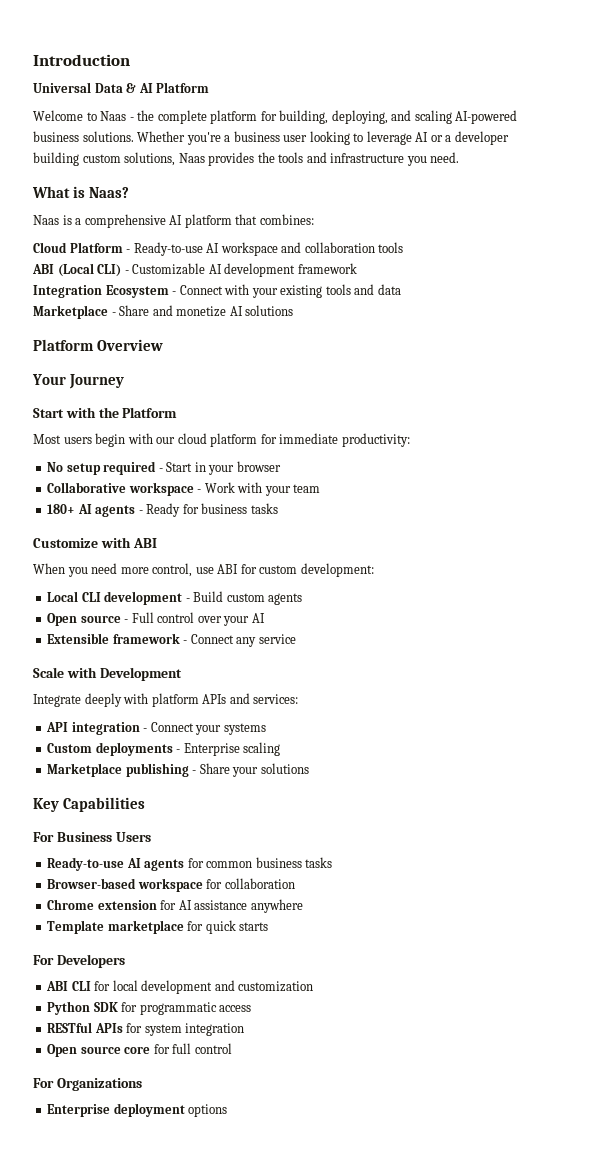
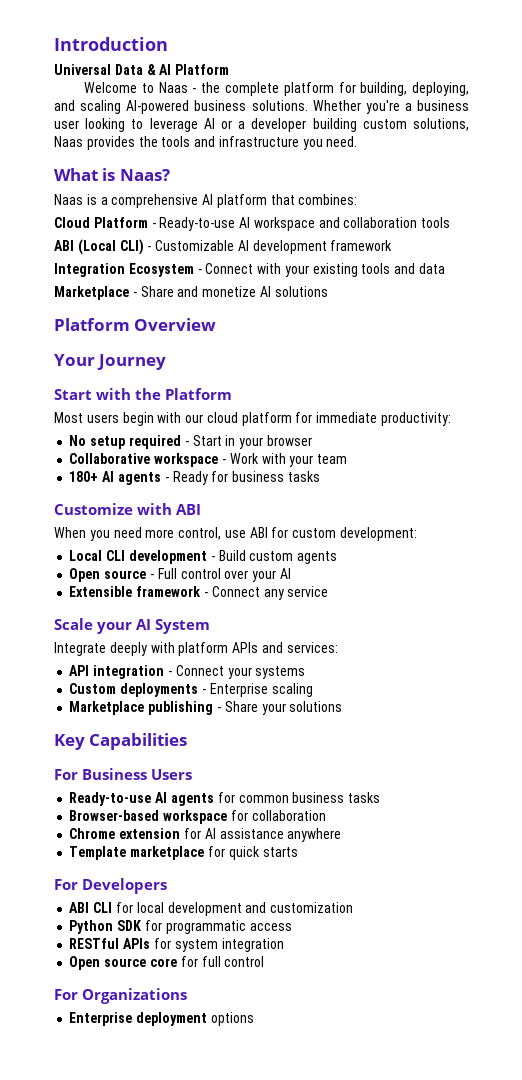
[66,667,182,681] with Development -> [97,619,211,634] your AI System

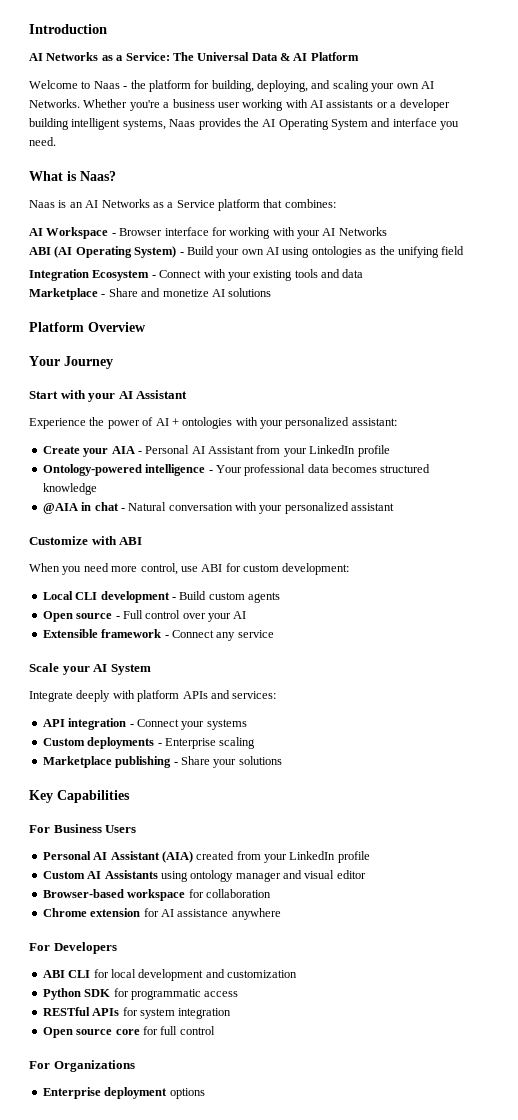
(168, 44) none -> [29,52,194,61] AI Networks as a Service: The
[224,82,279,96] complete -> (146, 84) none
[126,100,308,114] AI-powered business solutions. -> [371,81,434,92] [29,99,80,108] your own AI Networks.
[85,118,215,132] looking to leverage AI -> [242,99,374,111] working with AI assistants
[362,118,469,131] custom solutions, -> [71,118,166,130] intelligent systems,
[161,136,299,147] tools and infrastructure -> [262,118,437,130] AI Operating System and interface
[100,194,358,208] [54,217,451,231] [54,239,393,255] a comprehensive AI platform that combines: // Cloud Platform - Ready-to-use AI workspace and collaboration tools // ABI (Local CLI) - Customizable AI development framework -> [69,199,336,211] [29,227,387,239] [29,246,465,258] an AI Networks as a Service platform that combines: // AI Workspace - Browser interface for working with your AI Networks // ABI (AI Operating System) - Build your own AI using ontologies as the unifying field
[135,388,233,400] [54,412,452,426] [69,435,312,449] [69,453,348,467] [69,471,320,485] the Platform // Most users begin with our cloud platform for immediate productivity: // No setup required - Start in your browser // Collaborative workspace - Work with your team // 180+ AI agents - Ready for business tasks -> [88,390,188,402] [29,417,397,429] [42,445,390,457] [42,464,431,476] [42,483,97,495] [42,502,395,514] your AI Assistant // Experience the power of AI + ontologies with your personalized assistant: // Create your AIA - Personal AI Assistant from your LinkedIn profile // Ontology-powered intelligence - Your professional data becomes structured knowledge // @AIA in chat - Natural conversation with your personalized assistant
[69,792,381,806] Ready-to-use AI agents for common business tasks -> [42,851,370,863] [42,870,366,882] Personal AI Assistant (AIA) created from your LinkedIn profile // Custom AI Assistants using ontology manager and visual editor
[69,846,298,860] // Template marketplace for quick starts -> (281, 914) none

